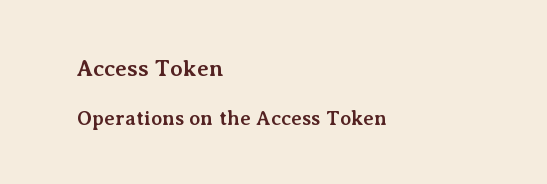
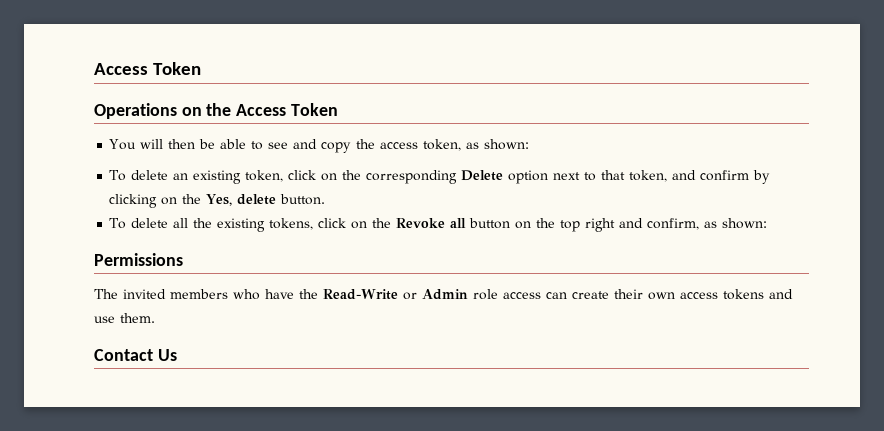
(387, 117) none -> [109,139,530,153] [109,170,771,184] [109,194,326,208] [109,218,768,232] [94,253,183,266] [94,289,793,300] [94,313,155,323] [94,349,177,361] // You will then be able to see and copy the access token, as shown: // To delete an existing token, click on the corresponding Delete option next to that token, and confirm by clicking on the Yes, delete button. // To delete all the existing tokens, click on the Revoke all button on the top right and confirm, as shown: // Permissions // The invited members who have the Read-Write or Admin role access can create their own access tokens and use them. // Contact Us

